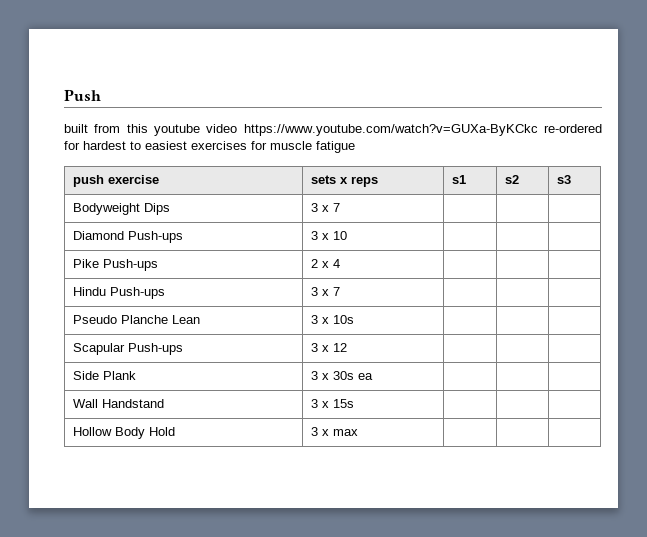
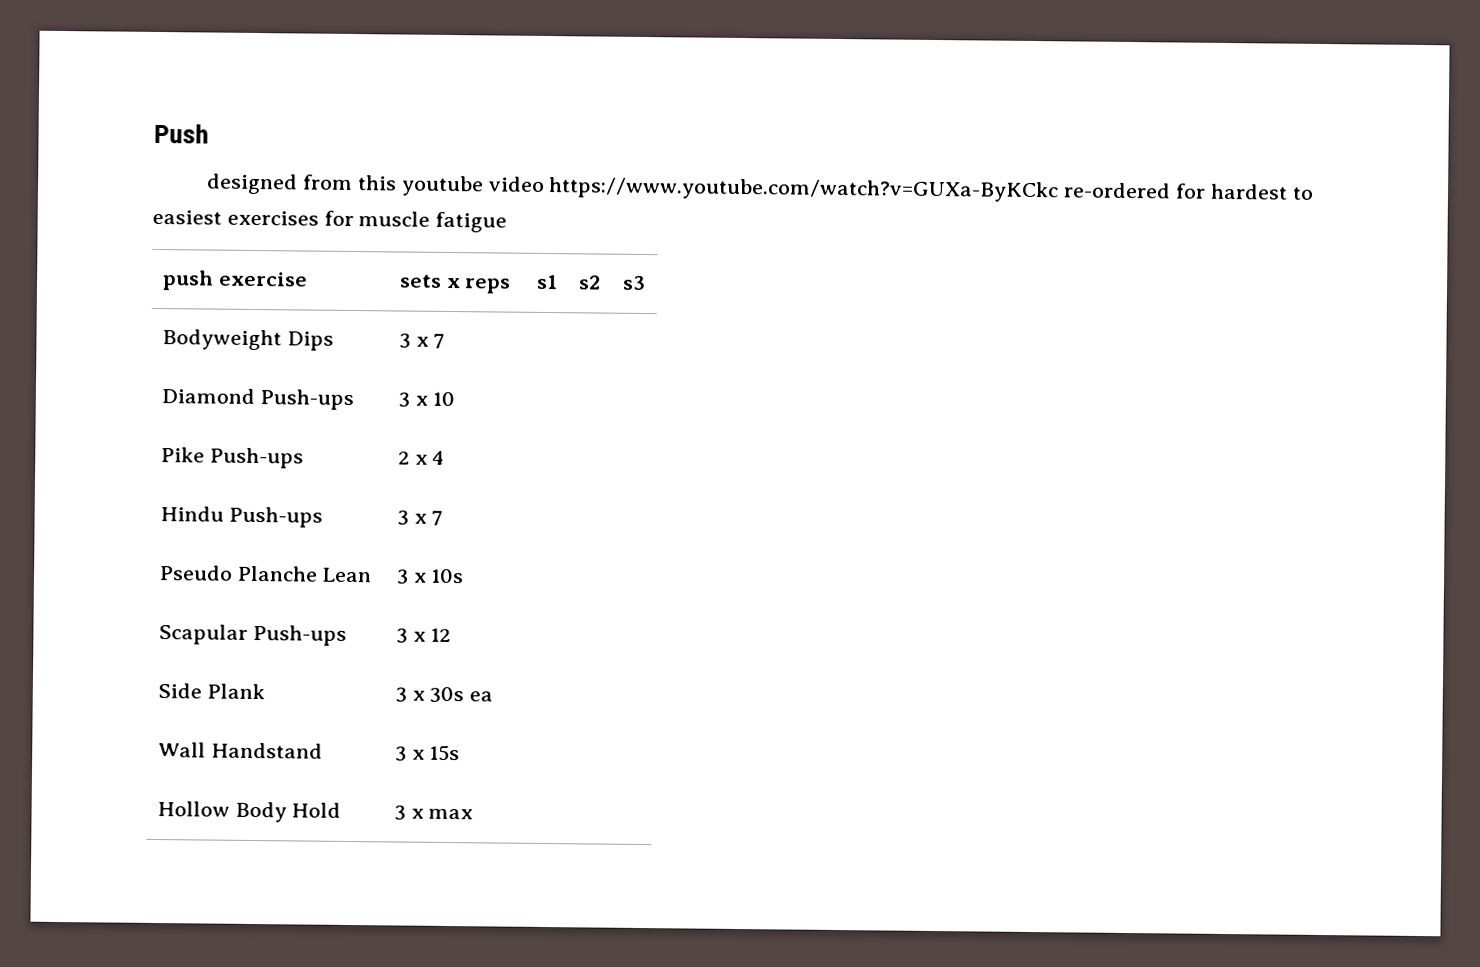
[64,124,88,133] built -> [206,173,299,195] designed

